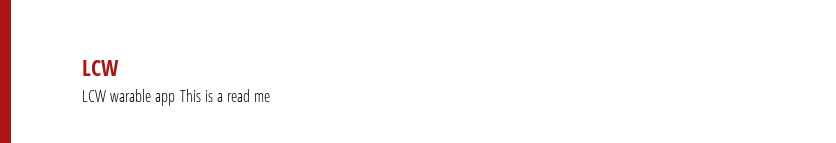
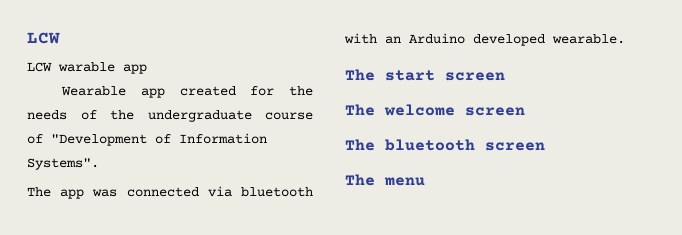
[179,89,271,102] This is a read me -> [61,86,313,98] [27,110,313,122] [27,133,267,146] [27,158,99,170] [27,186,313,199] [344,33,625,46] [345,69,505,81] [345,104,525,116] [345,139,545,151] [345,174,425,186] // Wearable app created for the needs of the undergraduate course of "Development of Information Systems". // The app was connected via bluetooth with an Arduino developed wearable. // The start screen // The welcome screen // The bluetooth screen // The menu

